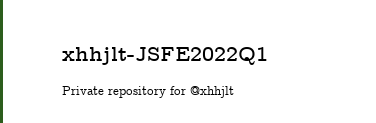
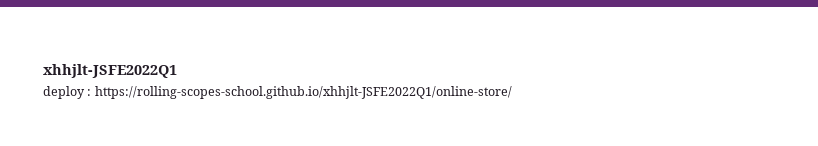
[62,86,234,98] Private repository for @xhhjlt -> [43,86,512,99] deploy : https://rolling-scopes-school.github.io/xhhjlt-JSFE2022Q1/online-store/

